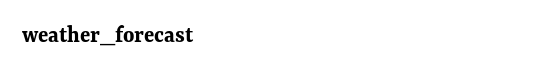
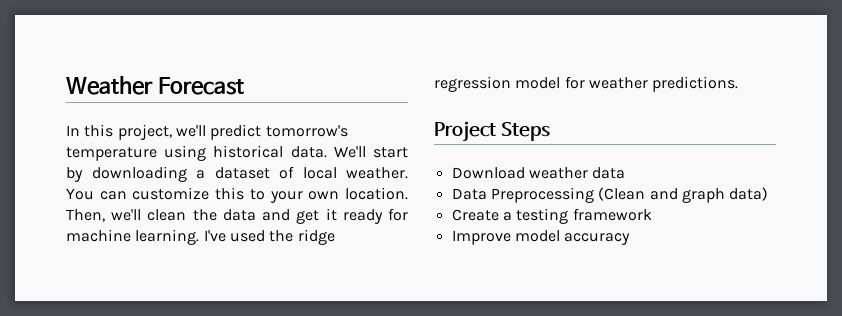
[22,25,194,46] weather_forecast -> [66,76,244,95] [66,124,348,140] [66,145,408,161] [66,166,408,182] [66,187,409,203] [66,208,409,224] [66,229,335,245] [434,76,739,92] [434,121,551,142] [451,167,626,179] [451,187,769,203] [451,208,652,224] [451,230,631,245] Weather Forecast // In this project, we'll predict tomorrow's temperature using historical data. We'll start by downloading a dataset of local weather. You can customize this to your own location. Then, we'll clean the data and get it ready for machine learning. I've used the ridge regression model for weather predictions. // Project Steps // Download weather data // Data Preprocessing (Clean and graph data) // Create a testing framework // Improve model accuracy

